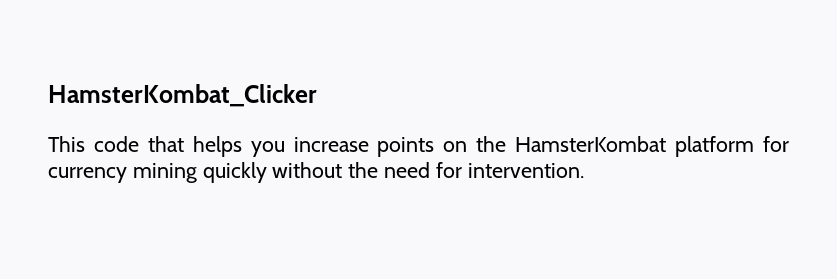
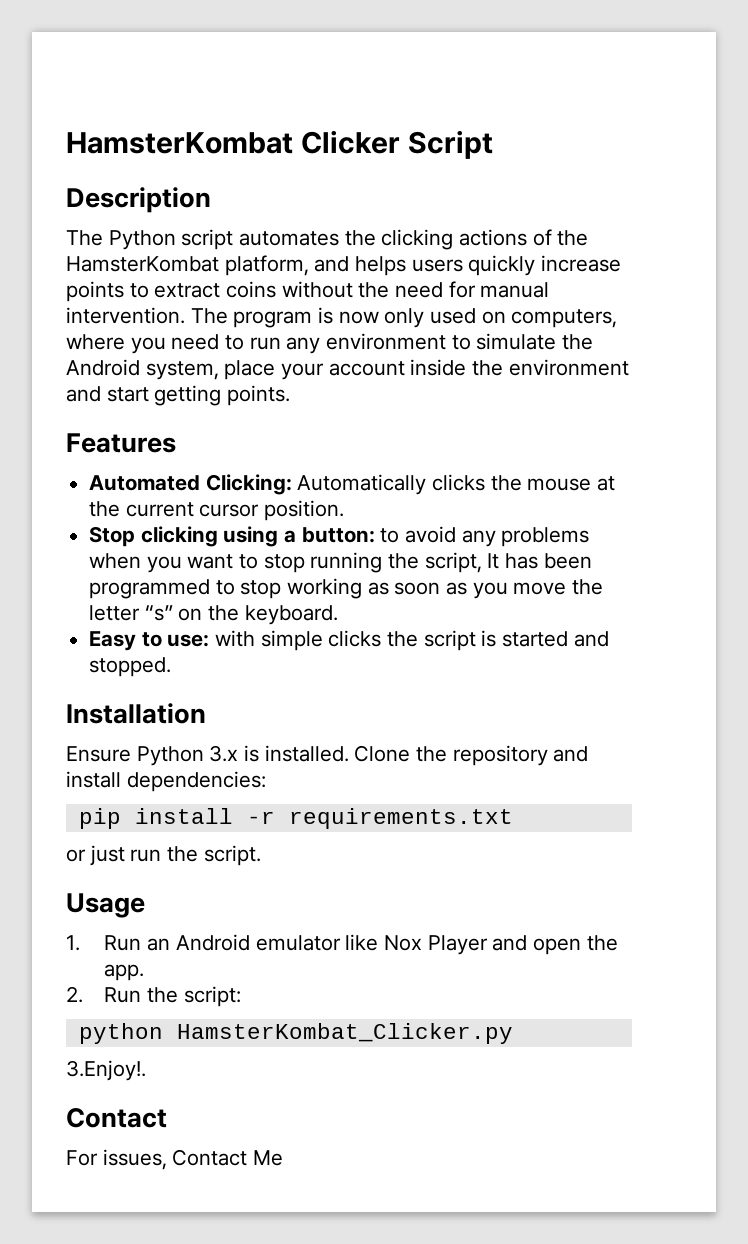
[48,84,317,107] [48,136,790,157] [48,162,584,183] HamsterKombat_Clicker // This code that helps you increase points on the HamsterKombat platform for currency mining quickly without the need for intervention. -> [66,130,493,159] [66,187,211,213] [66,229,589,250] [66,255,622,276] [66,281,550,302] [66,307,618,328] [66,333,594,354] [66,359,629,380] [66,385,291,406] [66,433,176,453] [89,474,616,495] [89,500,345,521] [89,526,590,547] [89,552,592,573] [89,578,604,599] [89,605,338,625] [89,630,609,651] [89,657,172,677] [66,703,206,724] [66,745,589,766] [66,771,266,792] [78,808,513,829] [66,845,261,866] [66,893,145,918] [66,934,618,955] [104,964,145,981] [66,986,241,1007] [78,1023,513,1044] [66,1060,146,1081] [66,1108,167,1128] [66,1149,284,1170] HamsterKombat Clicker Script // Description // The Python script automates the clicking actions of the HamsterKombat platform, and helps users quickly increase points to extract coins without the need for manual intervention. The program is now only used on computers, where you need to run any environment to simulate the Android system, place your account inside the environment and start getting points. // Features // Automated Clicking: Automatically clicks the mouse at the current cursor position. // Stop clicking using a button: to avoid any problems when you want to stop running the script, It has been programmed to stop working as soon as you move the letter “s” on the keyboard. // Easy to use: with simple clicks the script is started and stopped. // Installation // Ensure Python 3.x is installed. Clone the repository and install dependencies: // pip install -r requirements.txt // or just run the script. // Usage // 1. Run an Android emulator like Nox Player and open the app. // 2. Run the script: // python HamsterKombat_Clicker.py // 3.Enjoy!. // Contact // For issues, Contact Me

